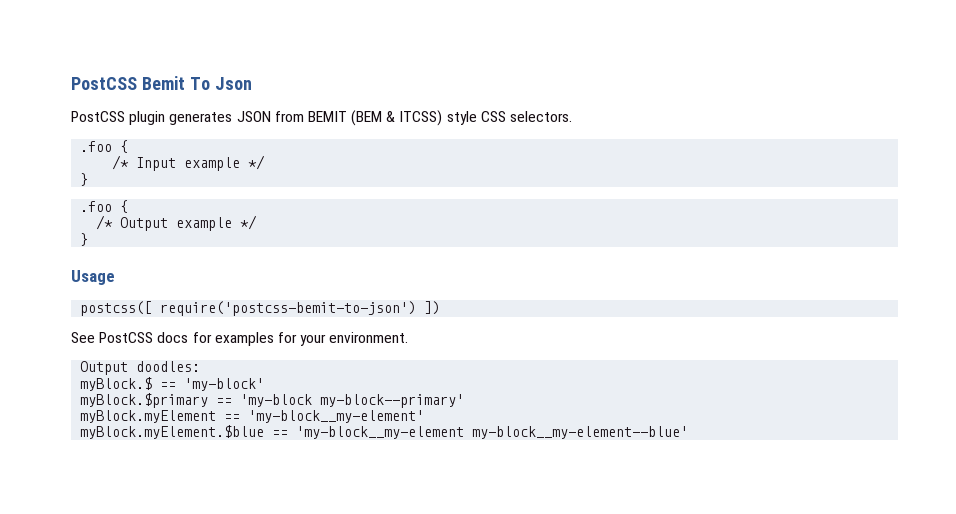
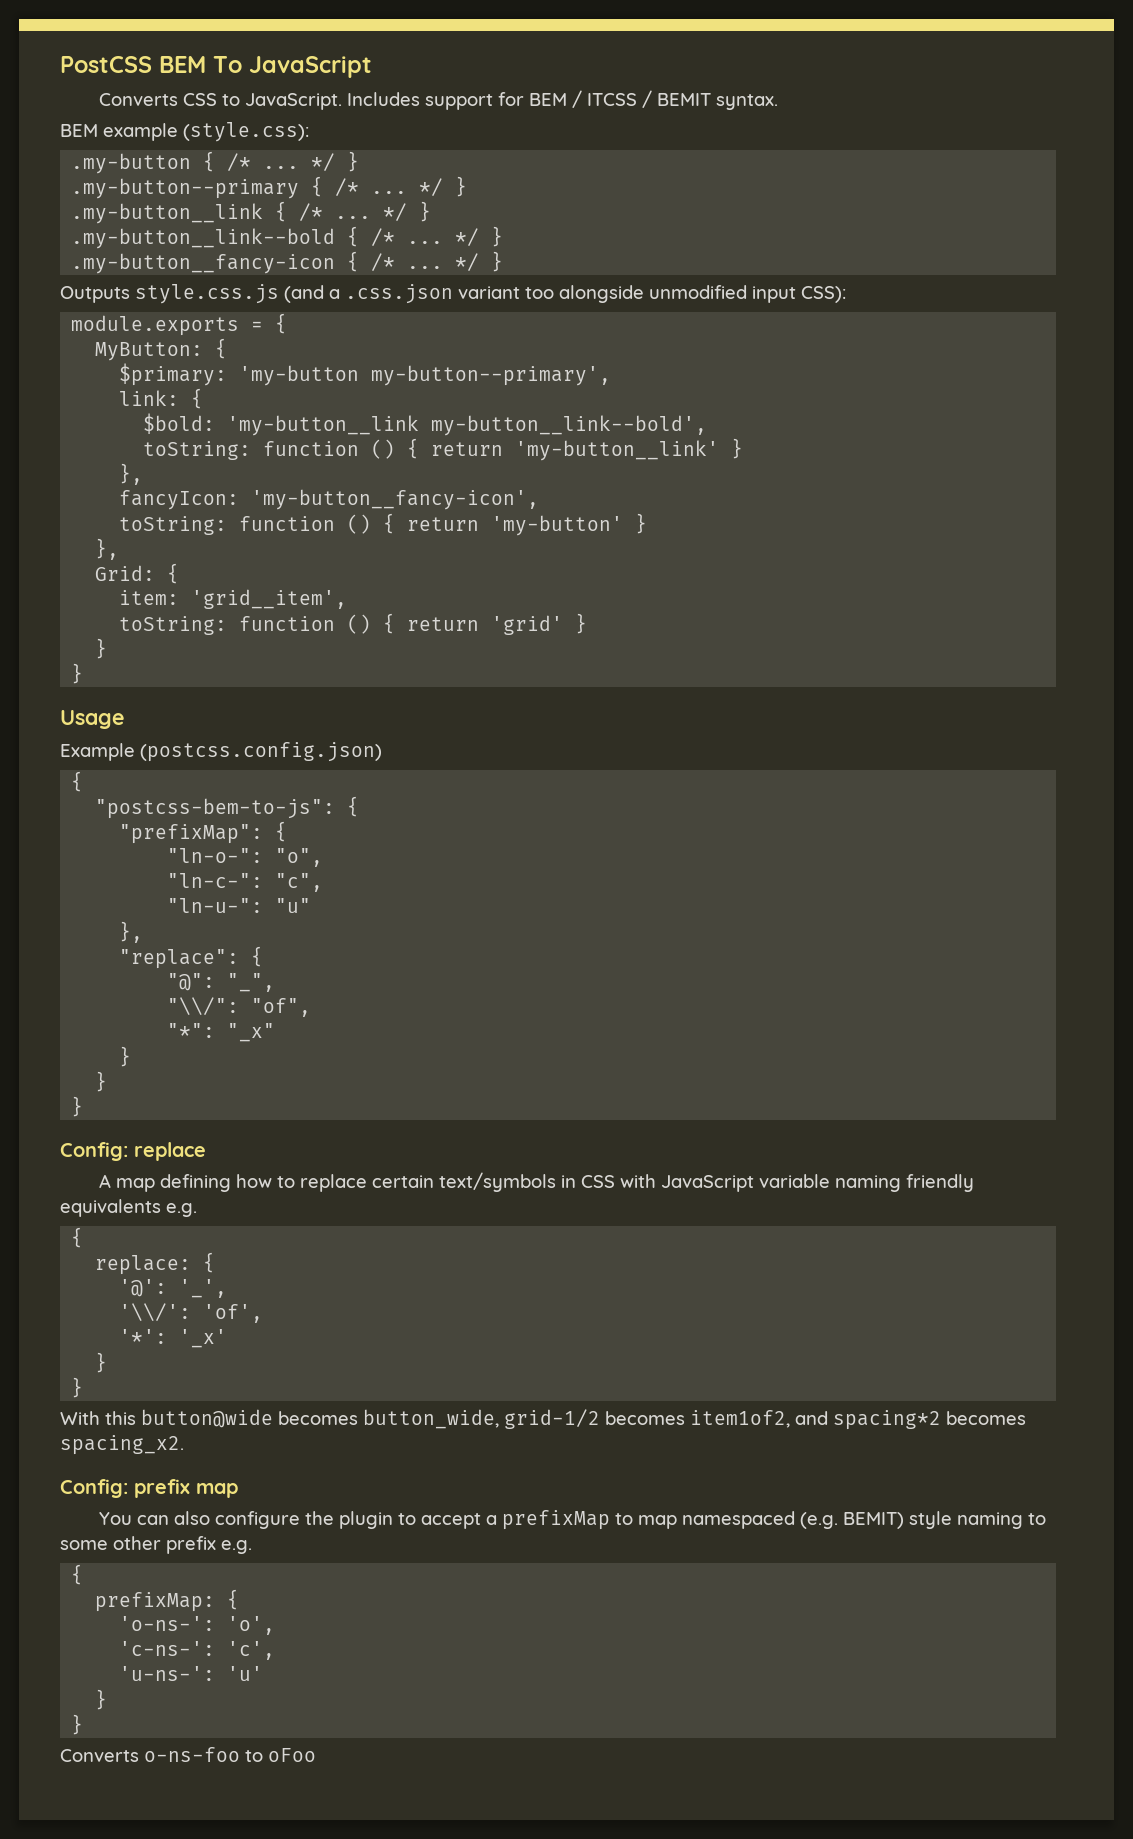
[71,76,252,90] [71,110,573,126] [80,140,129,153] [112,155,266,171] [80,173,89,186] [80,200,129,213] [96,215,258,231] [80,233,89,246] [71,270,115,285] [80,301,441,316] [71,332,409,346] [80,361,201,375] [80,377,265,391] [80,393,465,408] [80,410,425,423] [80,425,689,439] PostCSS Bemit To Json // PostCSS plugin generates JSON from BEMIT (BEM & ITCSS) style CSS selectors. // .foo { // /* Input example */ // } // .foo { // /* Output example */ // } // Usage // postcss([ require('postcss-bemit-to-json') ]) // See PostCSS docs for examples for your environment. // Output doodles: // myBlock.$ == 'my-block' // myBlock.$primary == 'my-block my-block--primary' // myBlock.myElement == 'my-block__my-element' // myBlock.myElement.$blue == 'my-block__my-element my-block__my-element--blue' -> [60,56,372,78] [98,90,778,110] [60,122,309,142] [71,151,360,174] [71,176,468,199] [71,201,432,224] [71,226,504,249] [71,251,504,274] [60,284,846,304] [71,313,288,336] [95,338,228,361] [119,363,612,386] [119,388,204,409] [143,413,708,436] [143,438,744,461] [119,463,144,485] [119,489,540,510] [119,513,648,536] [95,538,120,560] [95,563,180,584] [119,589,348,609] [119,613,588,635] [95,638,108,659] [71,663,84,684] [60,710,124,729] [60,742,382,762] [71,771,84,792] [95,796,360,819] [119,821,288,844] [167,848,324,867] [167,873,324,892] [167,898,312,913] [119,921,144,943] [119,946,264,969] [167,973,276,992] [167,997,312,1017] [167,1023,276,1042] [119,1046,132,1067] [95,1071,108,1092] [71,1096,84,1117] [60,1142,206,1161] [98,1172,974,1192] [60,1199,197,1217] [71,1227,84,1248] [95,1252,216,1275] [119,1279,228,1298] [119,1303,264,1323] [119,1329,228,1348] [95,1352,108,1373] [71,1377,84,1398] [60,1409,1026,1430] [60,1435,184,1455] [60,1479,238,1498] [98,1510,1046,1530] [60,1536,252,1554] [71,1564,84,1585] [95,1589,240,1612] [119,1616,276,1635] [119,1641,276,1660] [119,1666,264,1681] [95,1689,108,1710] [71,1714,84,1735] [60,1747,316,1762] PostCSS BEM To JavaScript // Converts CSS to JavaScript. Includes support for BEM / ITCSS / BEMIT syntax. // BEM example (style.css): // .my-button { /* ... */ } // .my-button--primary { /* ... */ } // .my-button__link { /* ... */ } // .my-button__link--bold { /* ... */ } // .my-button__fancy-icon { /* ... */ } // Outputs style.css.js (and a .css.json variant too alongside unmodified input CSS): // module.exports = { // MyButton: { // $primary: 'my-button my-button--primary', // link: { // $bold: 'my-button__link my-button__link--bold', // toString: function () { return 'my-button__link' } // }, // fancyIcon: 'my-button__fancy-icon', // toString: function () { return 'my-button' } // }, // Grid: { // item: 'grid__item', // toString: function () { return 'grid' } // } // } // Usage // Example (postcss.config.json) // { // "postcss-bem-to-js": { // "prefixMap": { // "ln-o-": "o", // "ln-c-": "c", // "ln-u-": "u" // }, // "replace": { // "@": "_", // "\\/": "of", // "*": "_x" // } // } // } // Config: replace // A map defining how to replace certain text/symbols in CSS with JavaScript variable naming friendly equivalents e.g. // { // replace: { // '@': '_', // '\\/': 'of', // '*': '_x' // } // } // With this button@wide becomes button_wide, grid-1/2 becomes item1of2, and spacing*2 becomes spacing_x2. // Config: prefix map // You can also configure the plugin to accept a prefixMap to map namespaced (e.g. BEMIT) style naming to some other prefix e.g. // { // prefixMap: { // 'o-ns-': 'o', // 'c-ns-': 'c', // 'u-ns-': 'u' // } // } // Converts o-ns-foo to oFoo

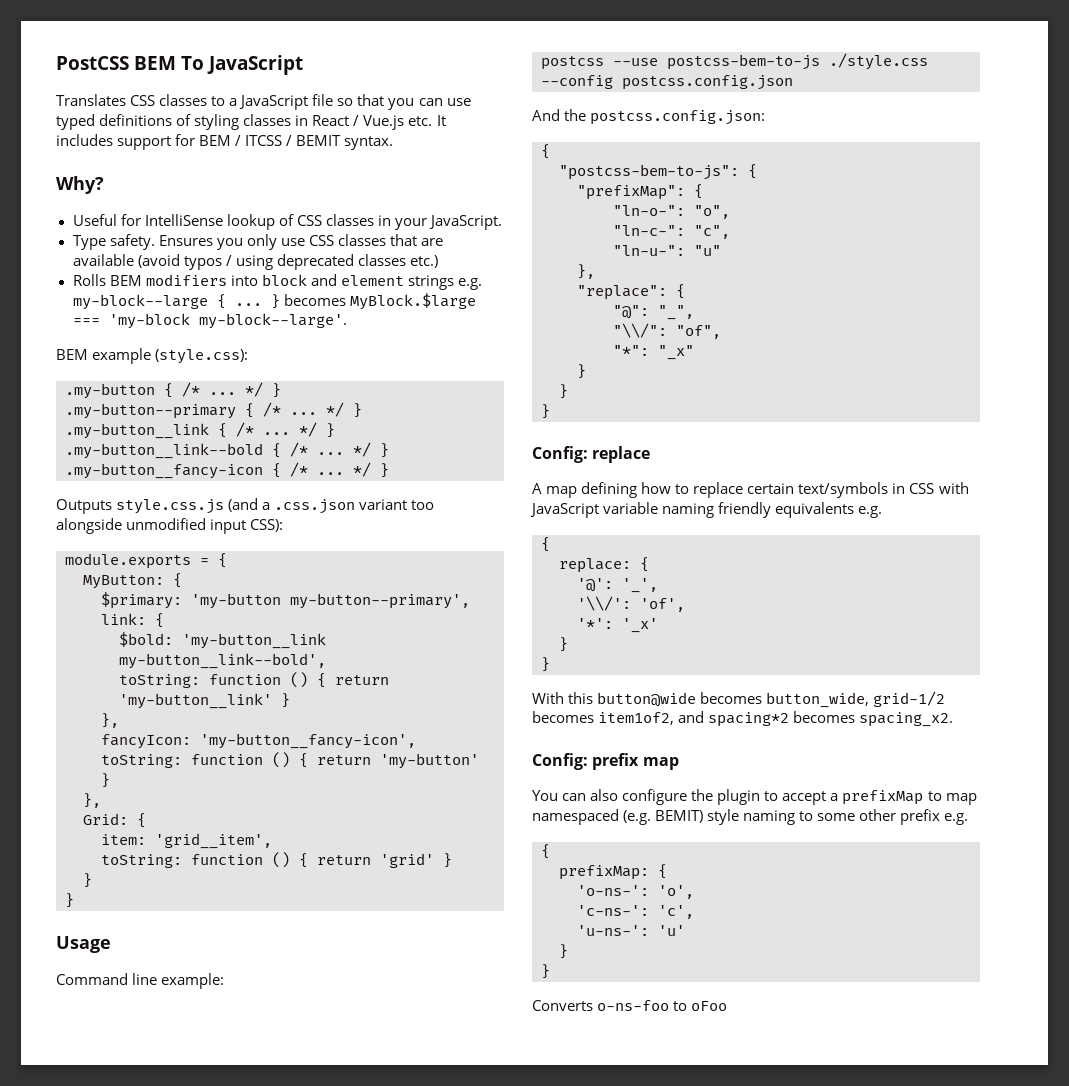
[98,92,420,110] Converts CSS to JavaScript. Includes -> [56,94,471,110] [56,114,446,130] [56,134,113,146] Translates CSS classes to a JavaScript file so that you can use typed definitions of styling classes in React / Vue.js etc. It includes
(778, 102) none -> [56,176,104,194] [72,214,502,230] [72,234,443,250] [72,254,438,270] [72,274,482,290] [72,293,476,310] [72,313,347,329] // Why? // Useful for IntelliSense lookup of CSS classes in your JavaScript. // Type safety. Ensures you only use CSS classes that are available (avoid typos / using deprecated classes etc.) // Rolls BEM modifiers into block and element strings e.g. my-block--large { ... } becomes MyBlock.$large === 'my-block my-block--large'.
[60,742,382,762] Example (postcss.config.json) -> [56,973,225,989] [541,53,928,70] [541,75,793,90] [532,109,766,125] Command line example: // postcss --use postcss-bem-to-js ./style.css --config postcss.config.json // And the postcss.config.json:

